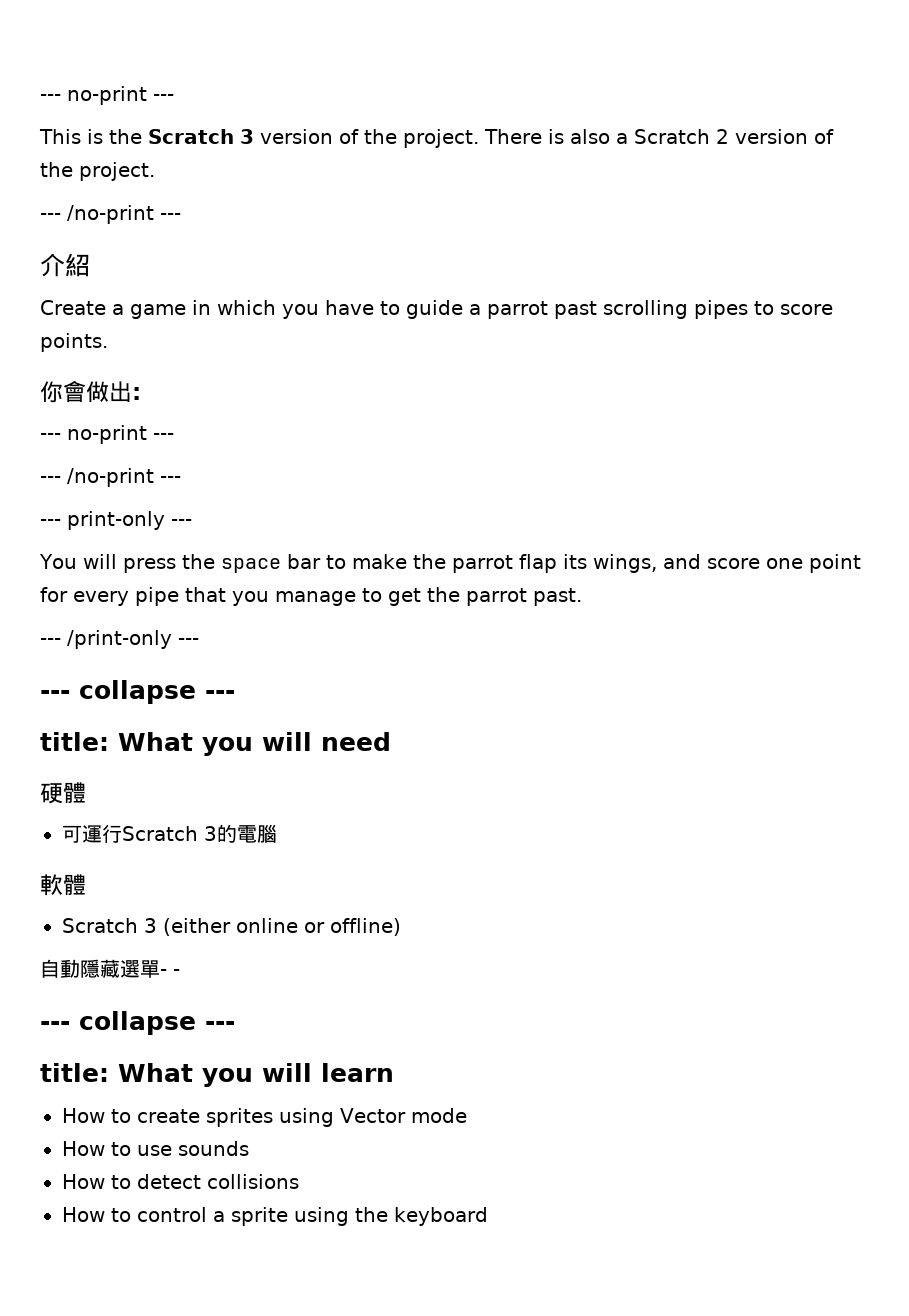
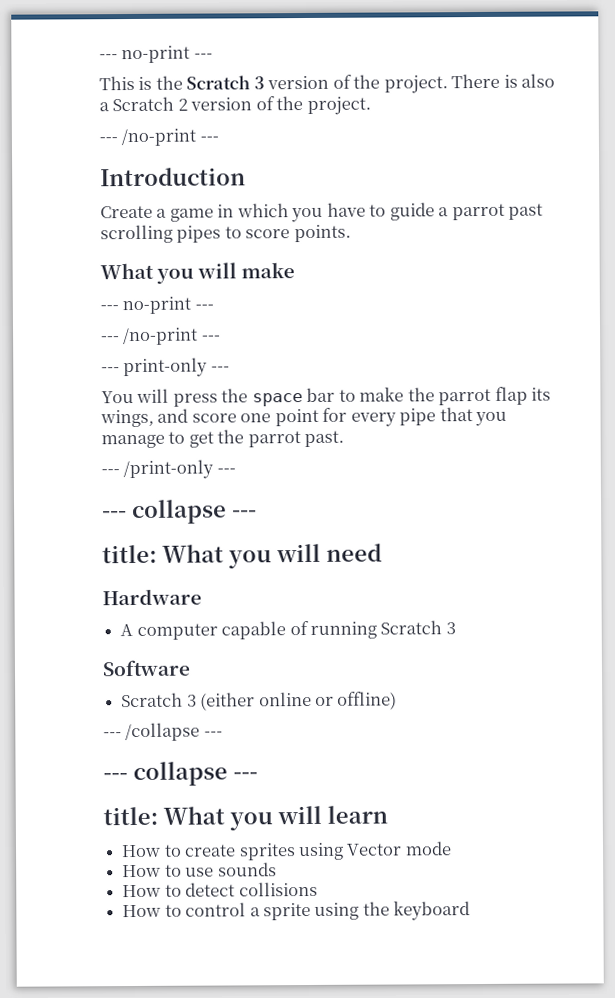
[40,253,90,277] 介紹 -> [100,167,246,187] Introduction
[40,381,141,403] 你會做出: -> [100,262,296,284] What you will make
[40,782,86,804] [62,824,277,843] [40,874,86,896] 硬體 // 可運行Scratch 3的電腦 // 軟體 -> [102,588,202,606] [120,620,456,640] [102,659,191,677] Hardware // A computer capable of running Scratch 3 // Software
[40,959,180,978] 自動隱藏選單- - -> [103,722,223,742] --- /collapse ---

